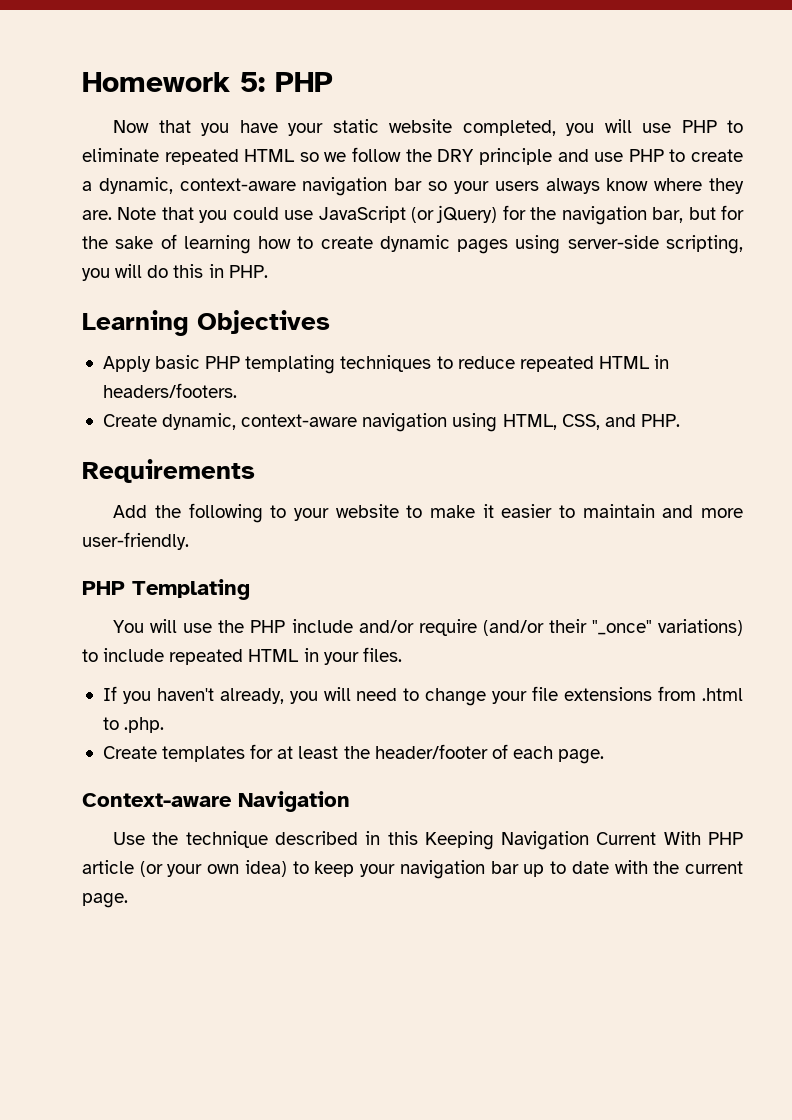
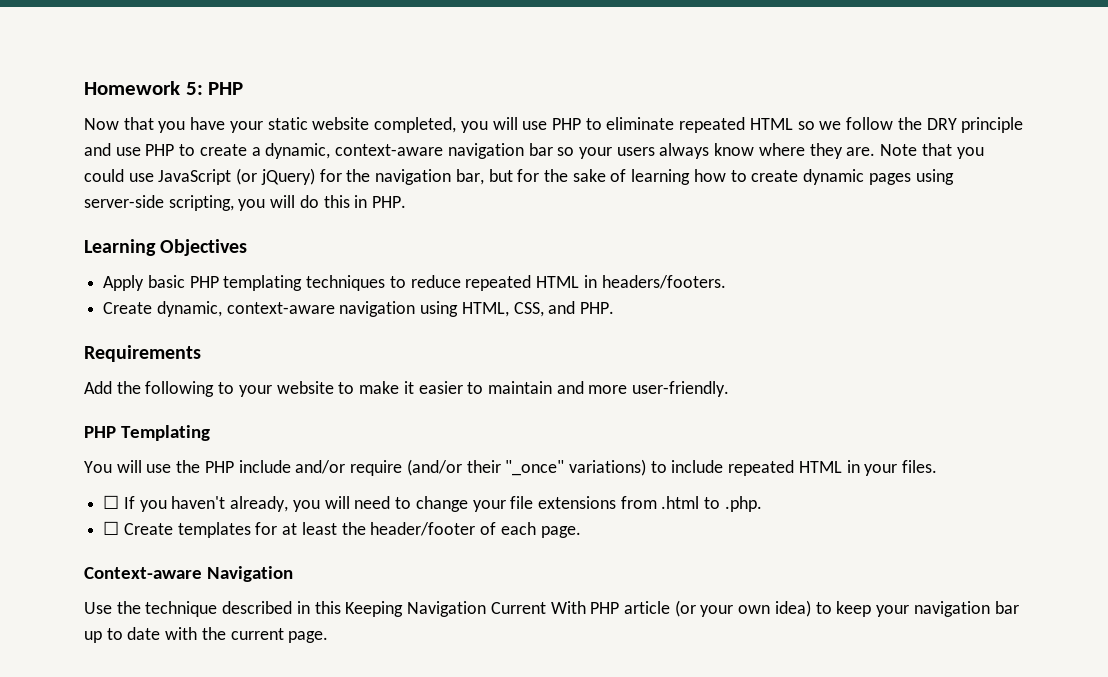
(402, 654) none -> [103,495,120,509] ☐
(165, 725) none -> [103,521,120,535] ☐

